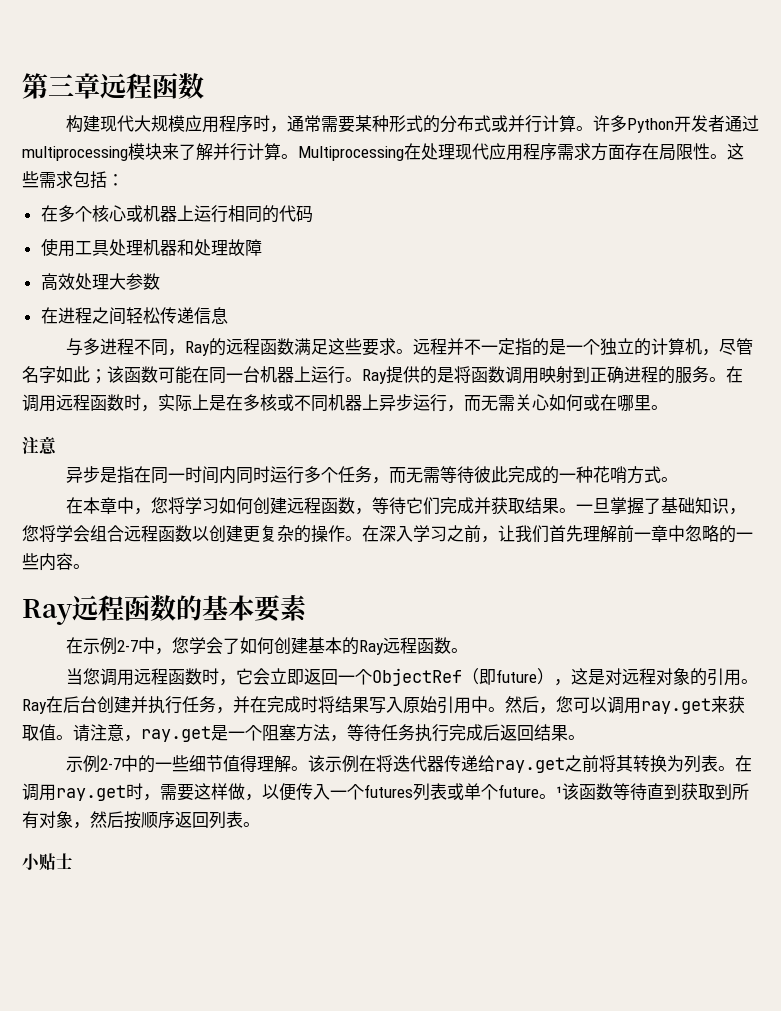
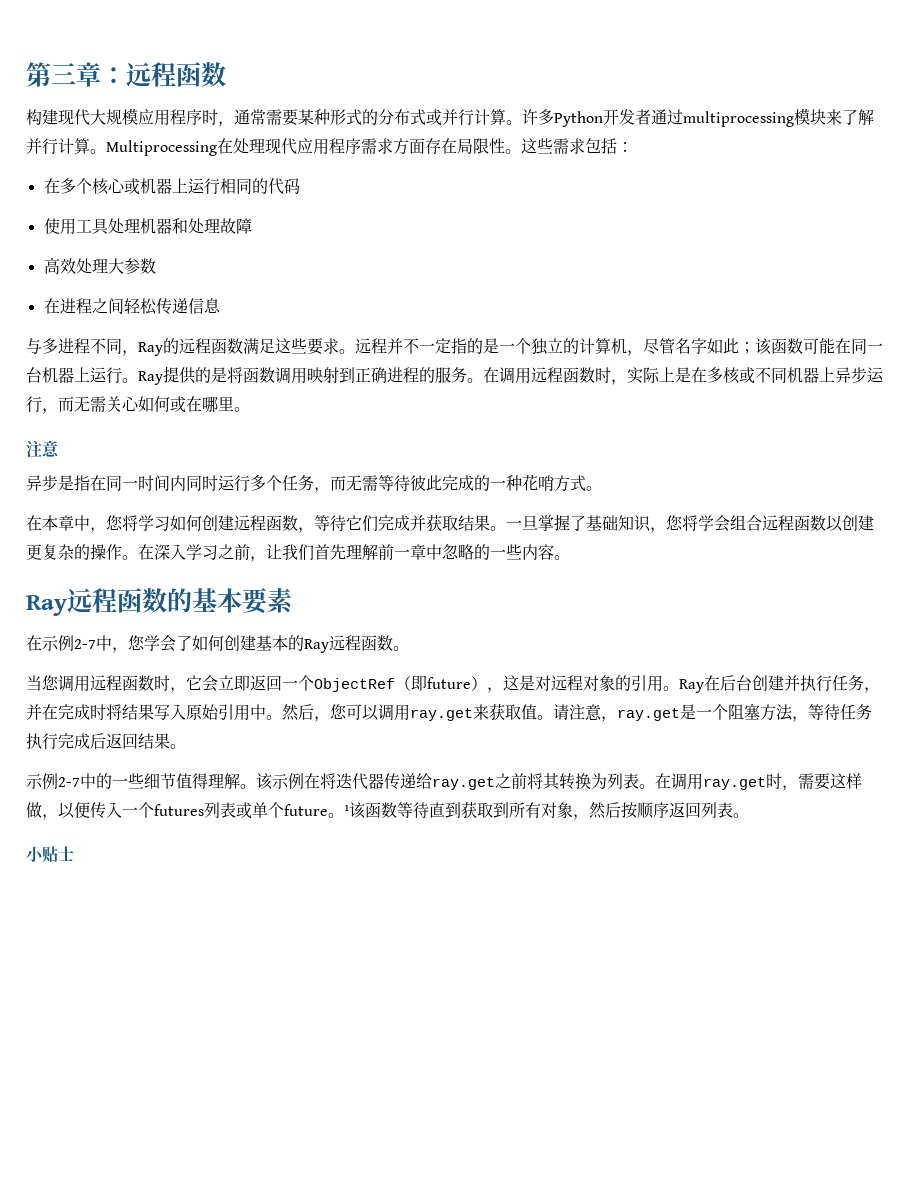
(100, 86) none -> [101,67,126,84] ：

